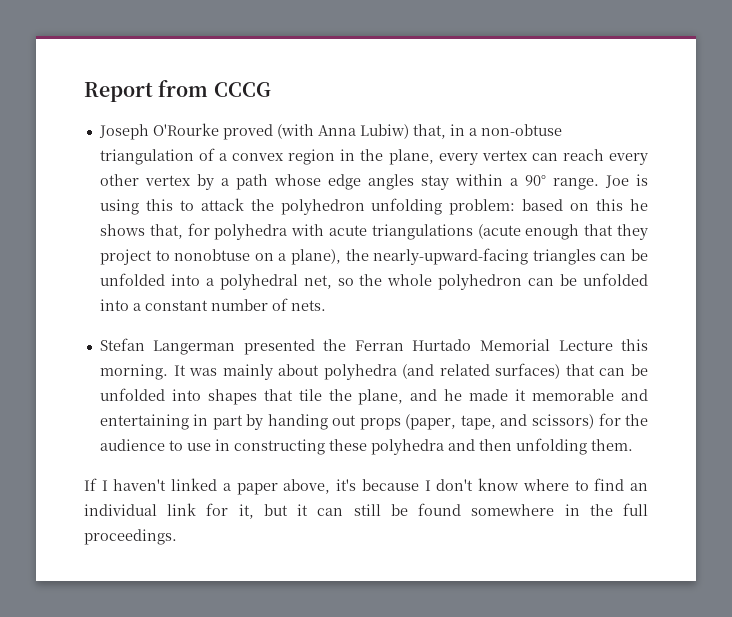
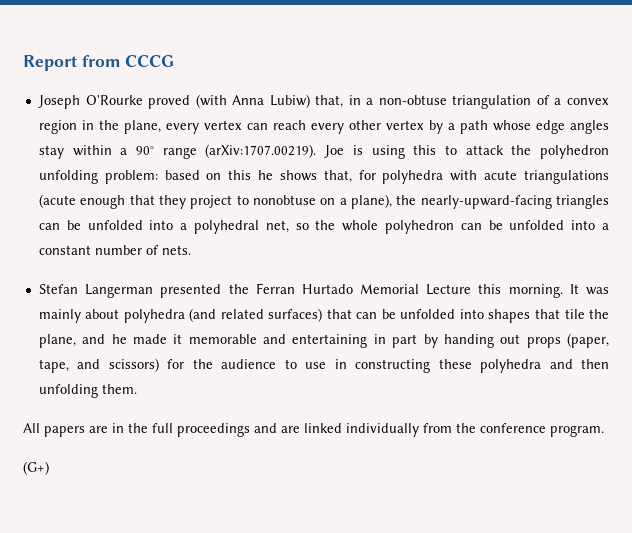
[552,178,599,190] range. -> [162,144,317,159] range (arXiv:1707.00219).
[84,478,648,495] [84,503,648,519] [84,529,177,545] If I haven't linked a paper above, it's because I don't know where to find an individual link for it, but it can still be found somewhere in the full proceedings. -> [23,423,604,437] [23,461,49,475] All papers are in the full proceedings and are linked individually from the conference program. // (G+)

